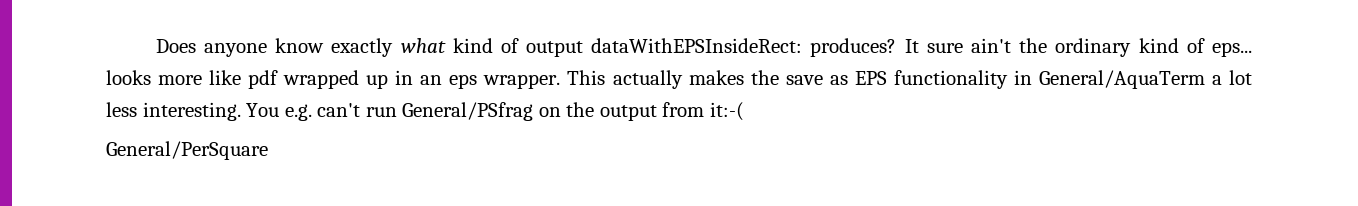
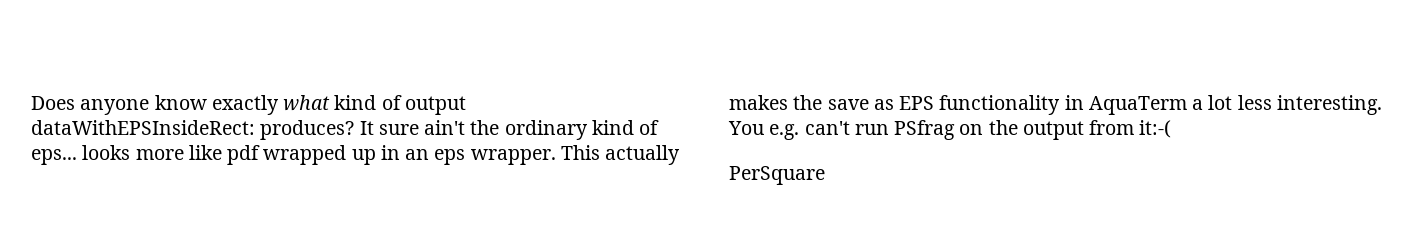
[1038,70,1205,89] General/AquaTerm -> [1088,96,1187,115] AquaTerm
[402,102,534,121] General/PSfrag -> [894,120,956,140] PSfrag
[106,141,268,160] General/PerSquare -> [729,166,825,185] PerSquare

